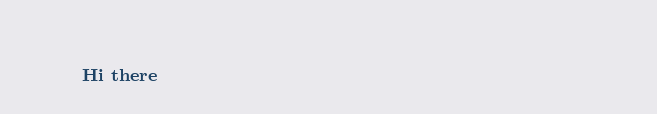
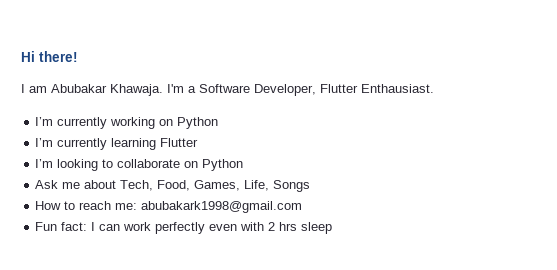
[111,69,157,81] there -> [39,51,78,62] [21,84,434,96] [35,117,219,129] [35,138,199,150] [35,159,244,171] [35,180,311,192] [35,201,303,213] [35,222,333,234] there! // I am Abubakar Khawaja. I'm a Software Developer, Flutter Enthausiast. // I’m currently working on Python // I’m currently learning Flutter // I’m looking to collaborate on Python // Ask me about Tech, Food, Games, Life, Songs // How to reach me: abubakark1998@gmail.com // Fun fact: I can work perfectly even with 2 hrs sleep

